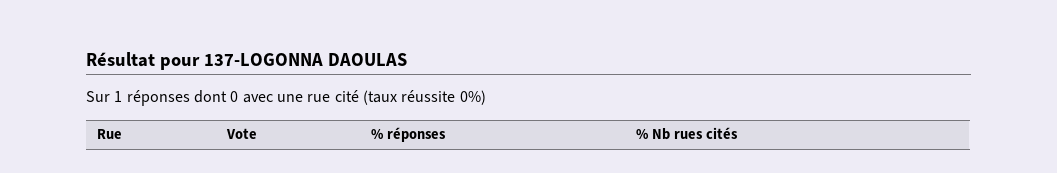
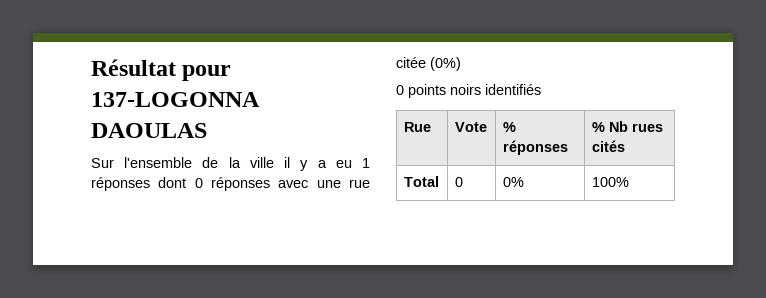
(110, 96) none -> [124,157,352,171] l'ensemble de la ville il y a eu
(239, 96) none -> [211,177,270,191] réponses
[334,90,486,105] cité (taux réussite 0%) -> [396,57,461,71] [396,84,541,98] citée (0%) // 0 points noirs identifiés
(738, 133) none -> [403,176,439,187] [454,177,463,187] [502,177,524,187] [591,177,629,187] // Total | 0 | 0% | 100%

